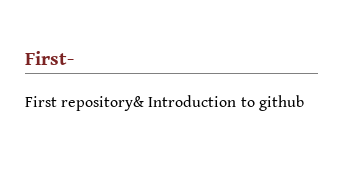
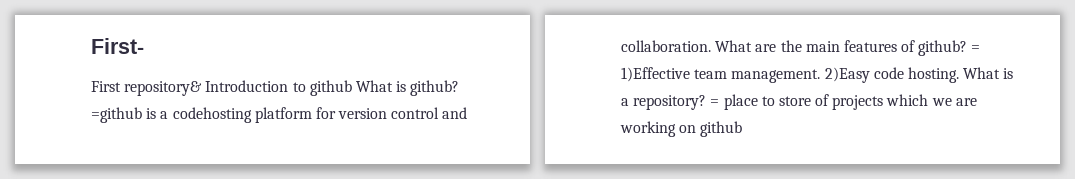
(304, 103) none -> [355,80,460,96] [91,107,468,123] [621,40,981,56] [621,67,1014,83] [621,94,977,110] [620,121,743,137] What is github? =github is a codehosting platform for version control and collaboration. What are the main features of github? = 1)Effective team management. 2)Easy code hosting. What is a repository? = place to store of projects which we are working on github

